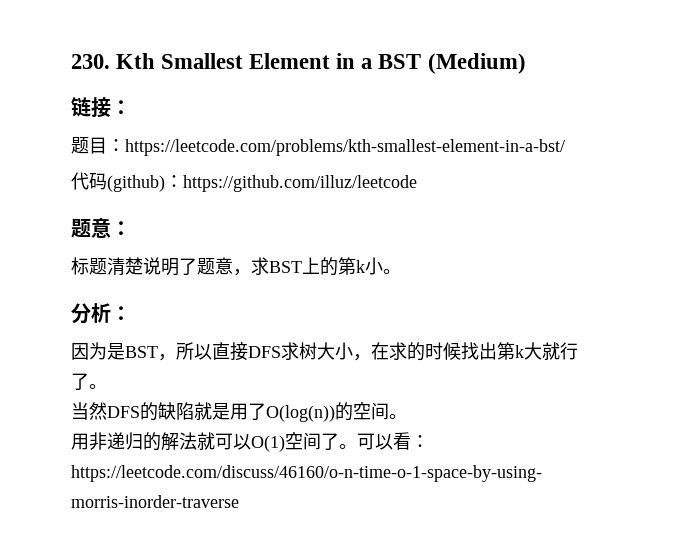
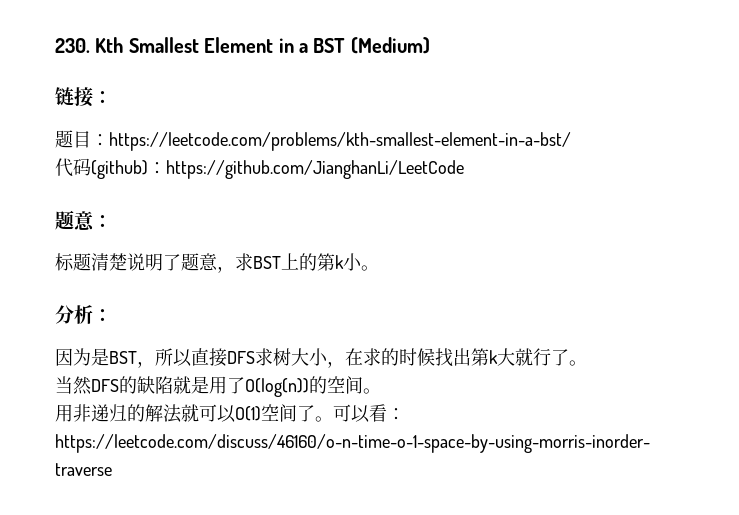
[183,175,417,192] https://github.com/illuz/leetcode -> [166,160,464,179] https://github.com/JianghanLi/LeetCode

